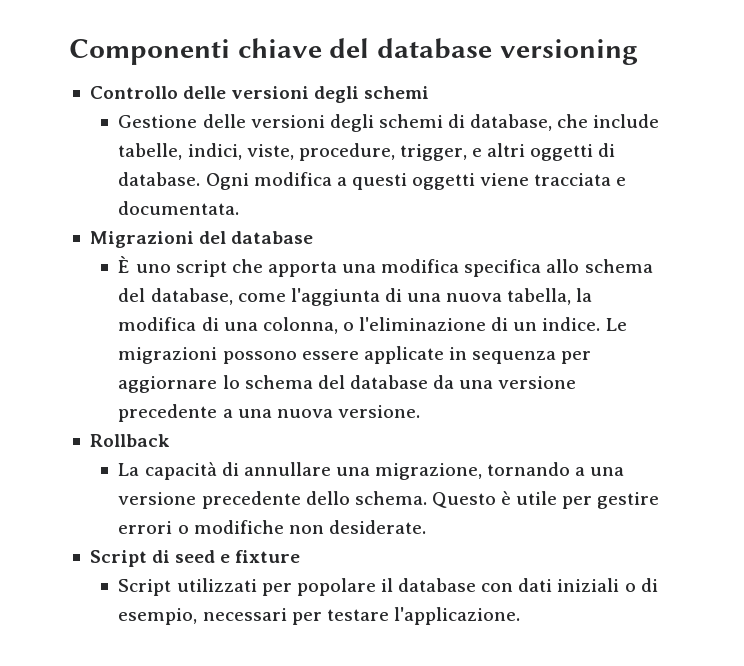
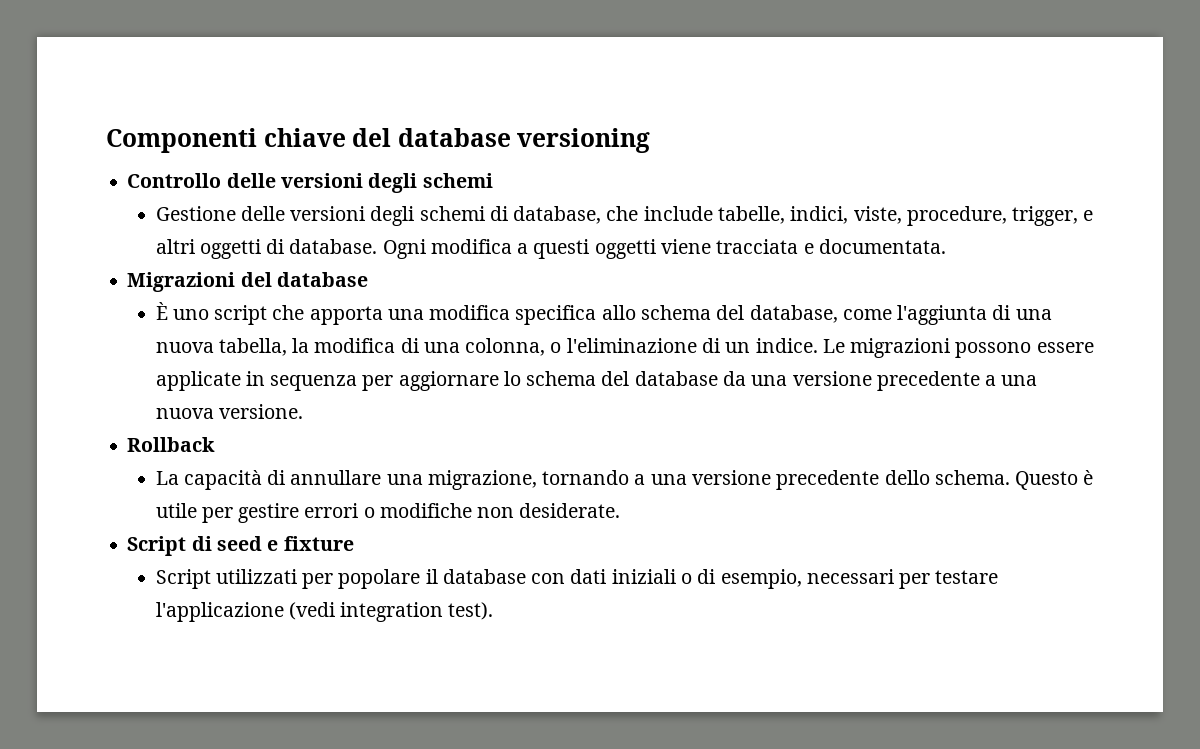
[393,607,520,625] l'applicazione. -> [155,602,494,622] l'applicazione (vedi integration test).

